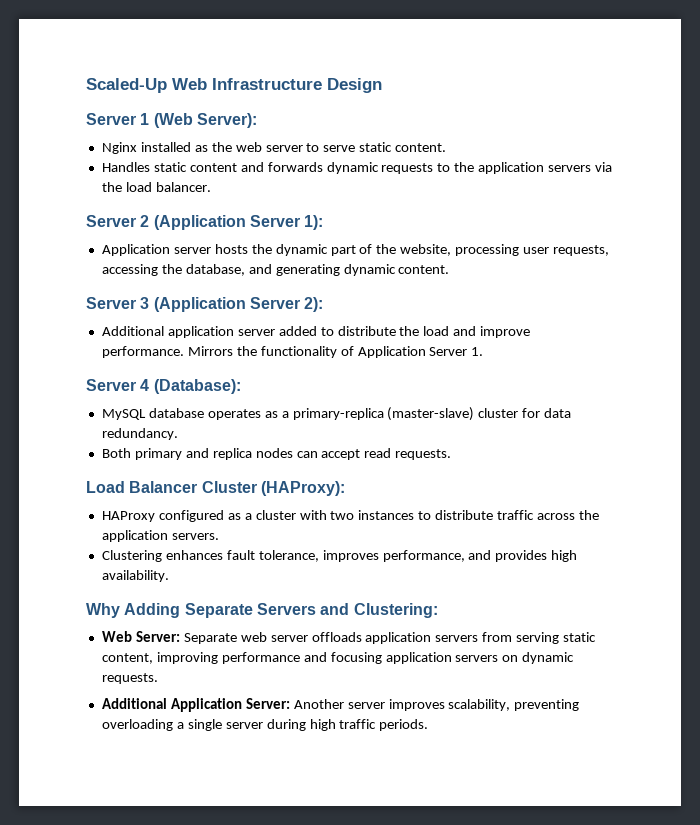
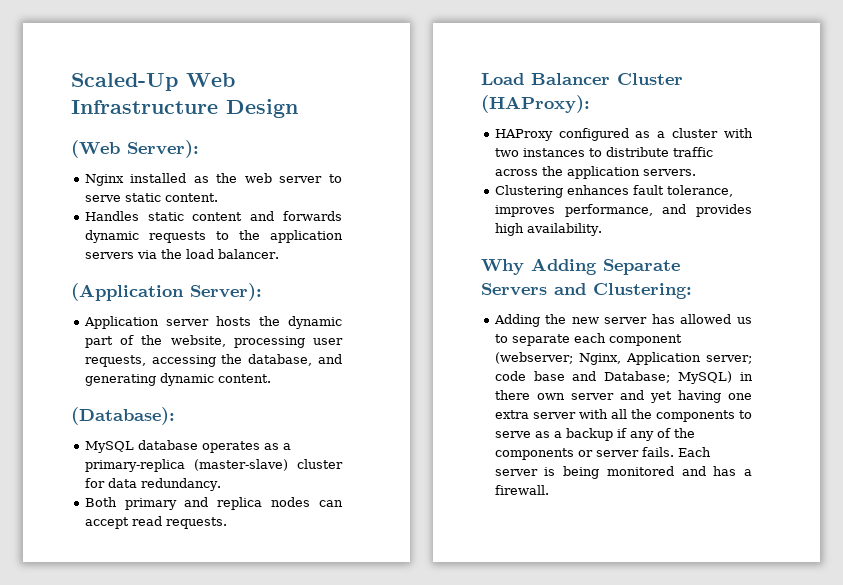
[86,113,150,125] Server 1 -> (298, 108) none
[86,215,324,230] Server 2 (Application Server 1): -> [71,283,262,301] (Application Server):
[86,297,324,312] [101,326,531,338] [101,346,484,358] [86,379,150,391] Server 3 (Application Server 2): // Additional application server added to distribute the load and improve performance. Mirrors the functionality of Application Server 1. // Server 4 -> (271, 378) none
[101,631,597,644] [101,652,575,664] [101,673,158,684] [101,698,580,712] [101,719,429,731] Web Server: Separate web server offloads application servers from serving static content, improving performance and focusing application servers on dynamic requests. // Additional Application Server: Another server improves scalability, preventing overloading a single server during high traffic periods. -> [493,314,752,327] [494,333,682,346] [494,352,752,365] [494,371,753,384] [494,390,752,403] [494,409,752,422] [494,428,695,441] [494,447,711,460] [494,466,752,479] [494,485,549,495] Adding the new server has allowed us to separate each component (webserver; Nginx, Application server; code base and Database; MySQL) in there own server and yet having one extra server with all the components to serve as a backup if any of the components or server fails. Each server is being monitored and has a firewall.

